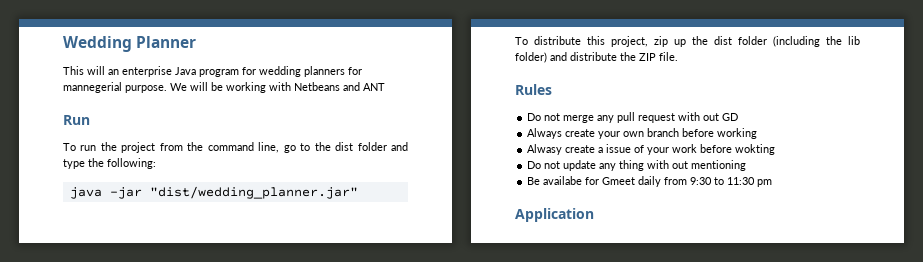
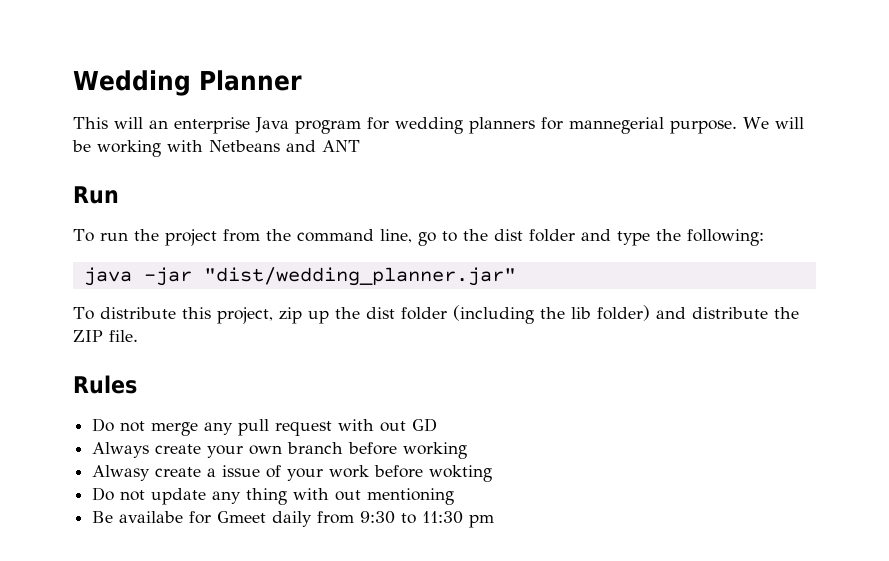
[515,208,594,222] // Application -> (495, 521) none

